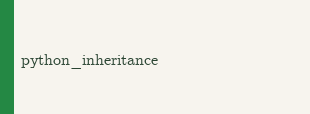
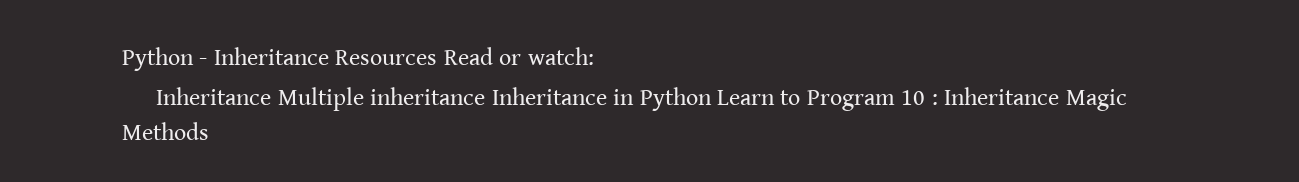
[21,54,158,69] python_inheritance -> [122,47,594,71] [156,87,1127,111] [122,122,209,140] Python - Inheritance Resources Read or watch: // Inheritance Multiple inheritance Inheritance in Python Learn to Program 10 : Inheritance Magic Methods

